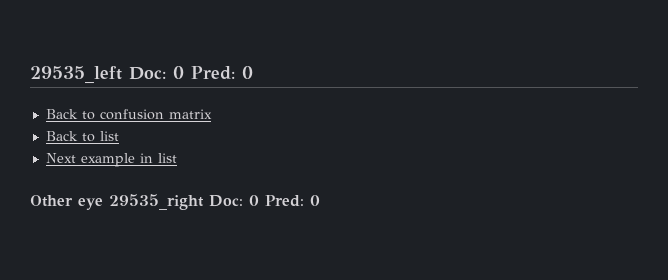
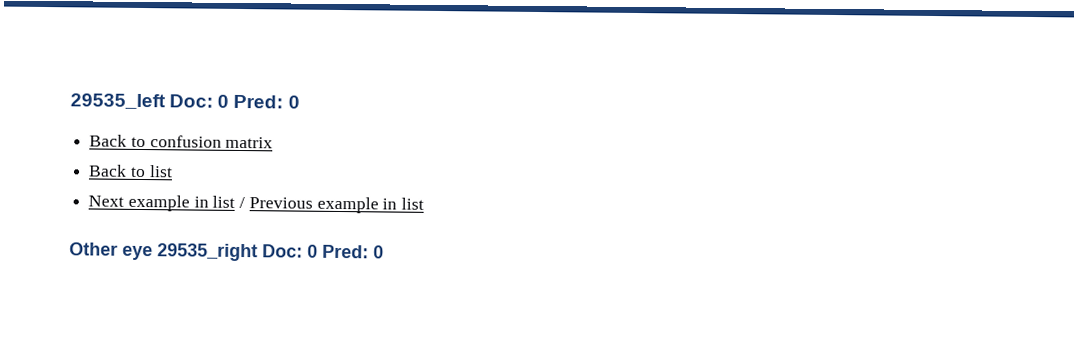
(177, 158) none -> [239,196,425,214] / Previous example in list

